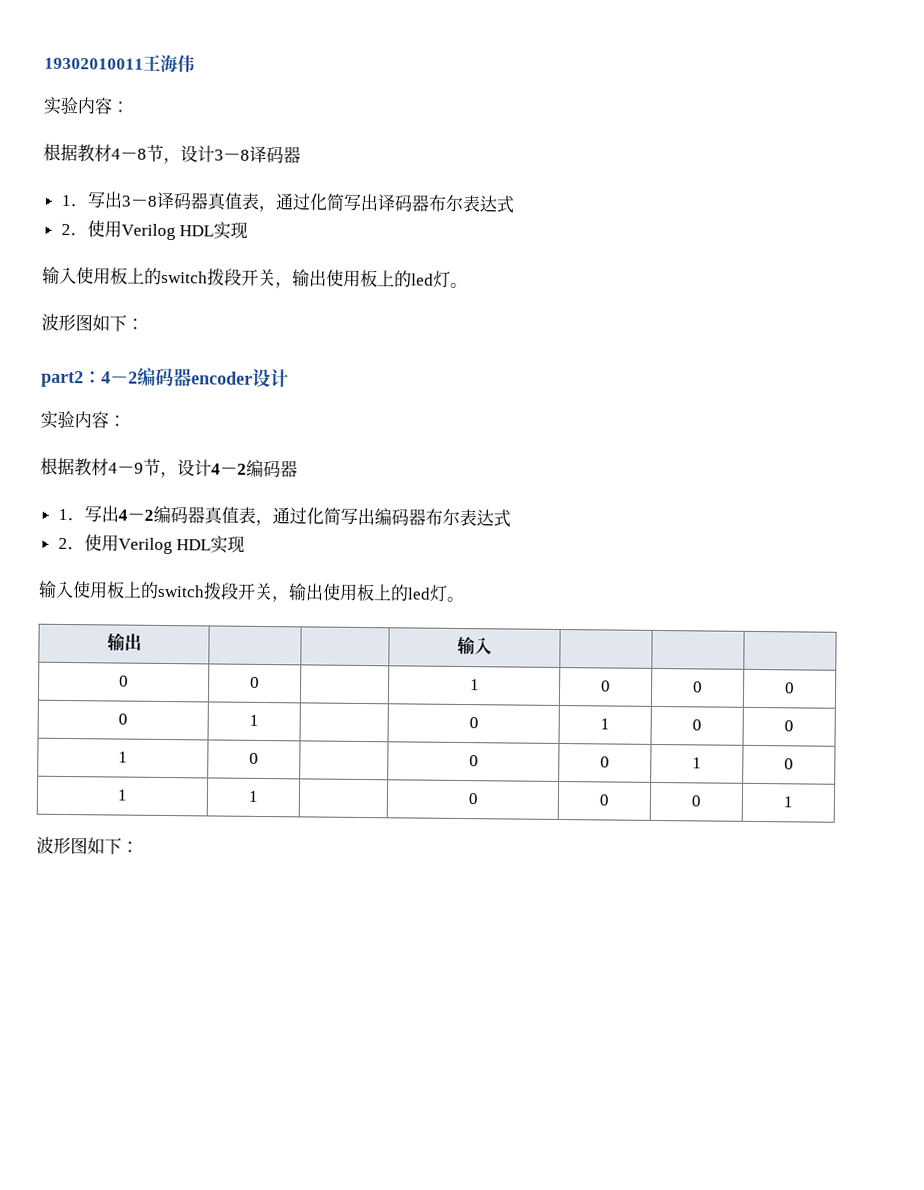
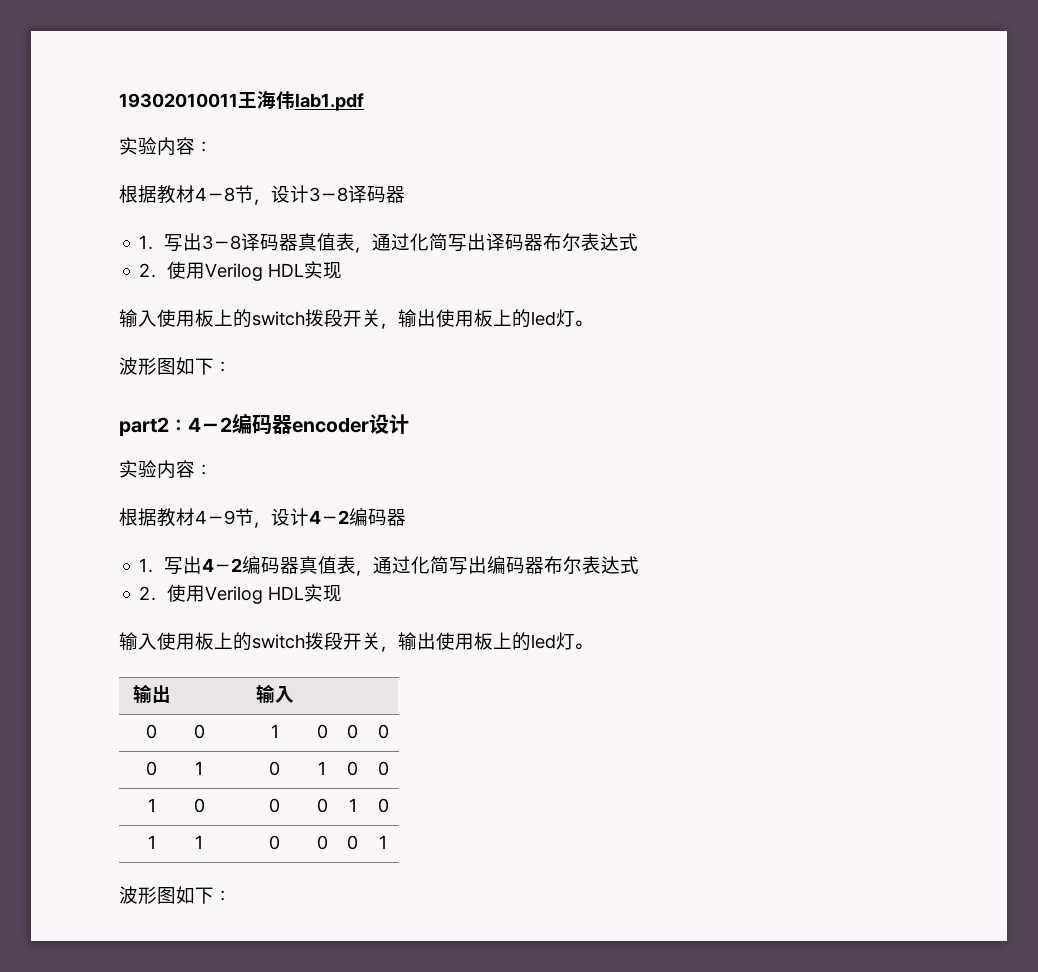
(195, 64) none -> [295,93,364,111] lab1.pdf

